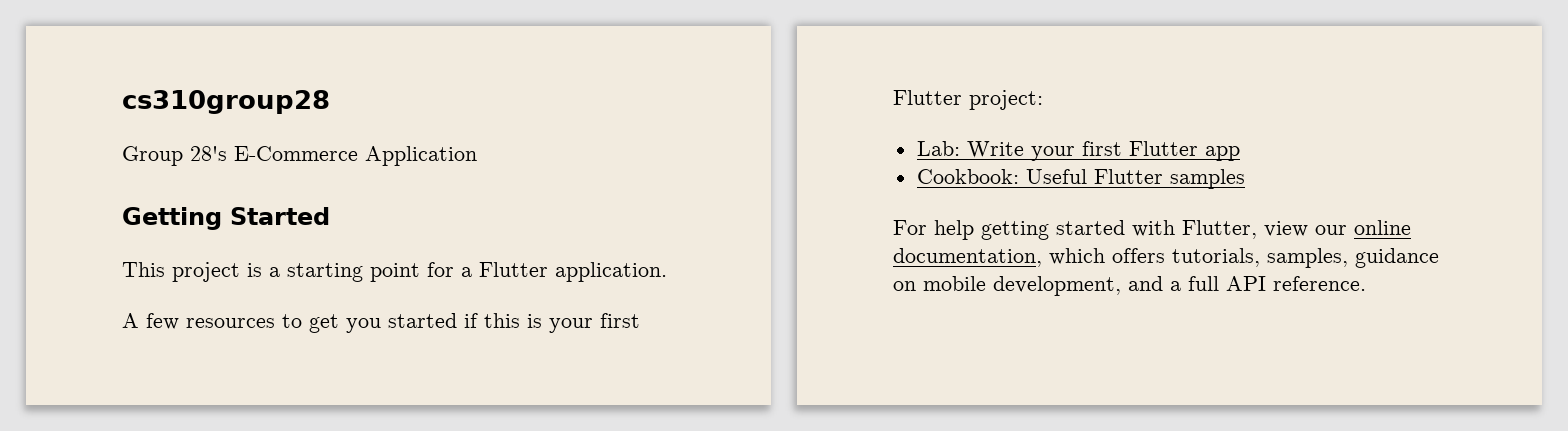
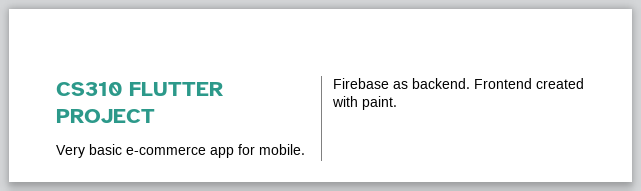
[122,90,330,114] [122,146,477,166] [122,207,330,230] [122,262,667,282] [122,313,640,333] [893,90,1043,110] [916,141,1240,161] [916,169,1245,189] [893,220,1411,240] [893,248,1439,268] [893,276,1366,296] cs310group28 // Group 28's E-Commerce Application // Getting Started // This project is a starting point for a Flutter application. // A few resources to get you started if this is your first Flutter project: // Lab: Write your first Flutter app // Cookbook: Useful Flutter samples // For help getting started with Flutter, view our online documentation, which offers tutorials, samples, guidance on mobile development, and a full API reference. -> [56,82,224,96] [56,109,155,123] [56,144,305,158] [333,78,584,89] [332,96,397,110] CS310 FLUTTER PROJECT // Very basic e-commerce app for mobile. Firebase as backend. Frontend created with paint.

